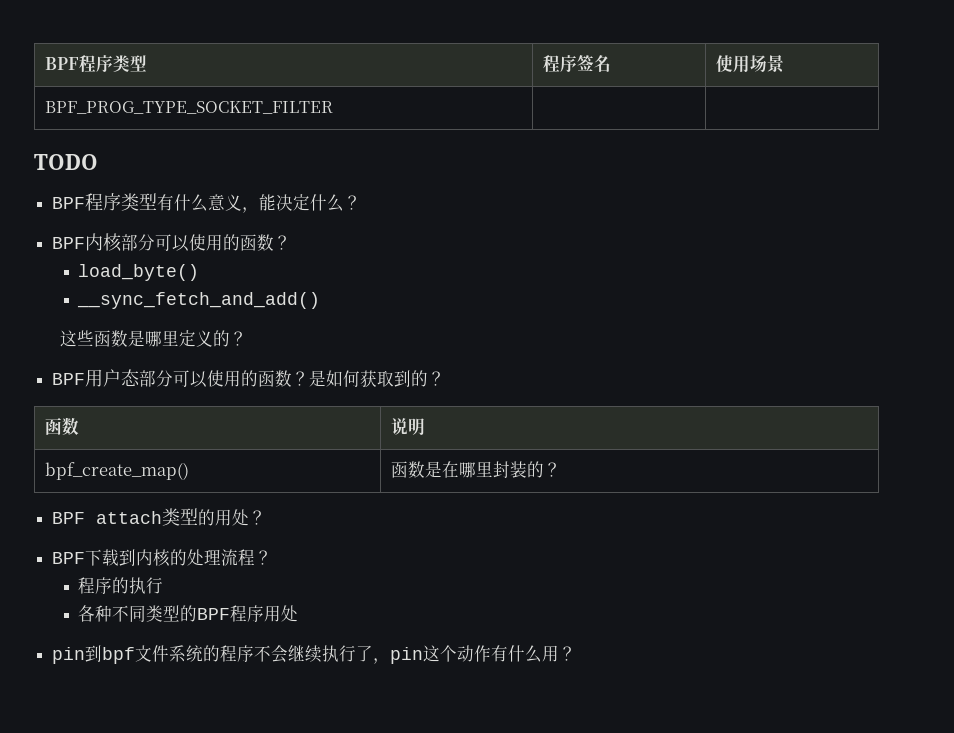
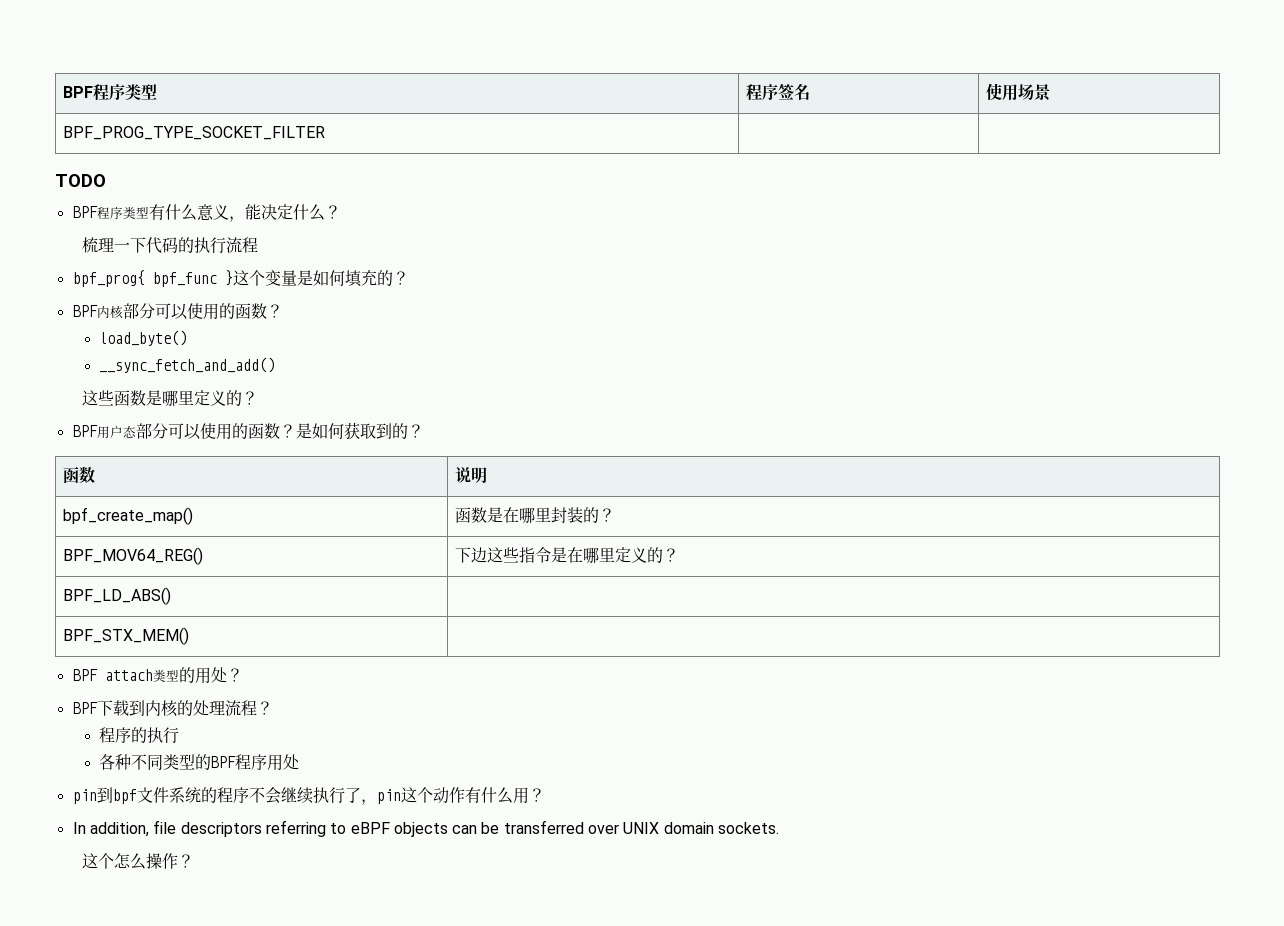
(362, 202) none -> [81,237,258,254] [72,270,409,287] // 梳理一下代码的执行流程 // bpf_prog{ bpf_func }这个变量是如何填充的？
(561, 469) none -> [63,547,204,565] [455,547,680,564] [63,587,172,605] [63,627,190,645] // BPF_MOV64_REG() | 下边这些指令是在哪里定义的？ // BPF_LD_ABS() | // BPF_STX_MEM() |
(577, 653) none -> [72,820,780,837] [81,853,194,870] // In addition, file descriptors referring to eBPF objects can be transferred over UNIX domain sockets. // 这个怎么操作？

